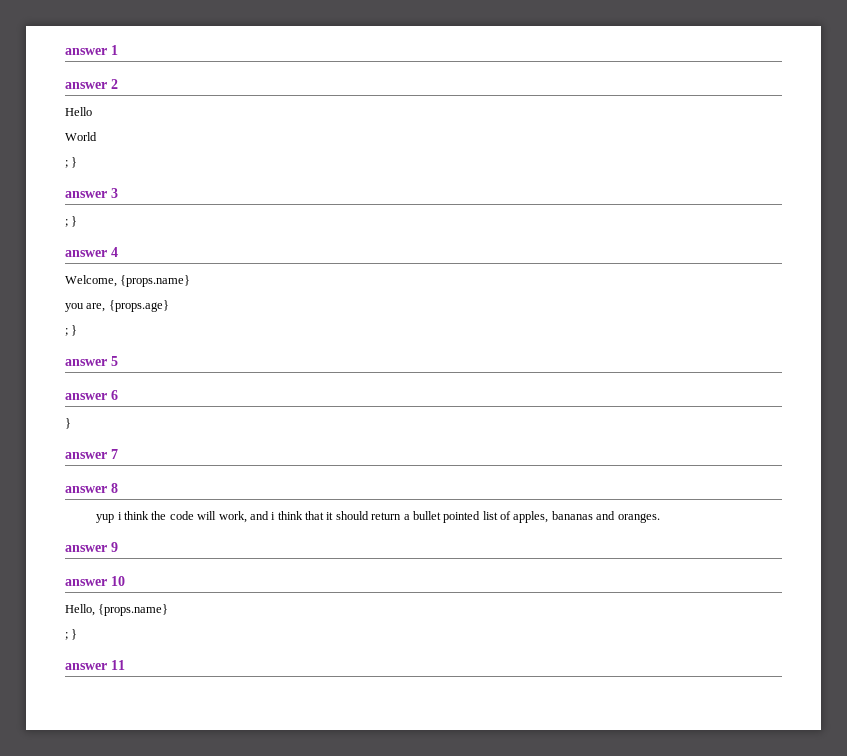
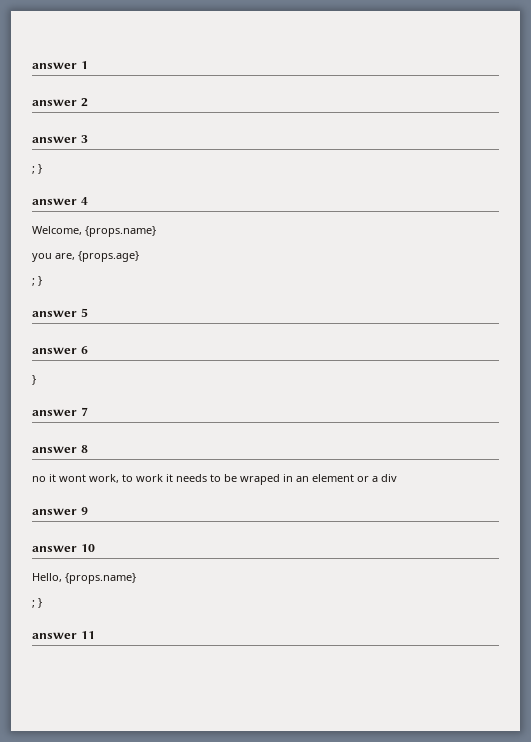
[65,107,92,116] [65,132,97,141] [65,157,78,168] // Hello // World // ; } -> (88, 102) none
[96,511,660,523] yup i think the code will work, and i think that it should return a bullet pointed list of apples, bananas and oranges. -> [32,474,397,485] no it wont work, to work it needs to be wraped in an element or a div

